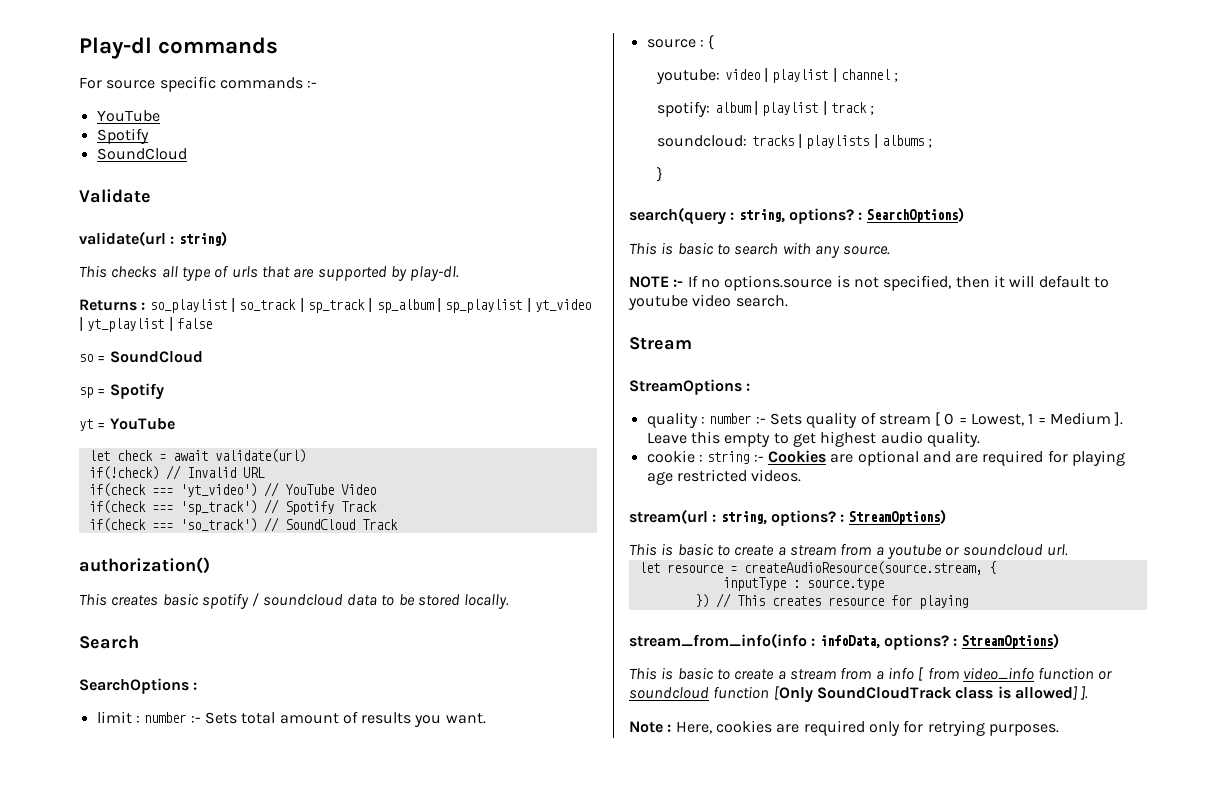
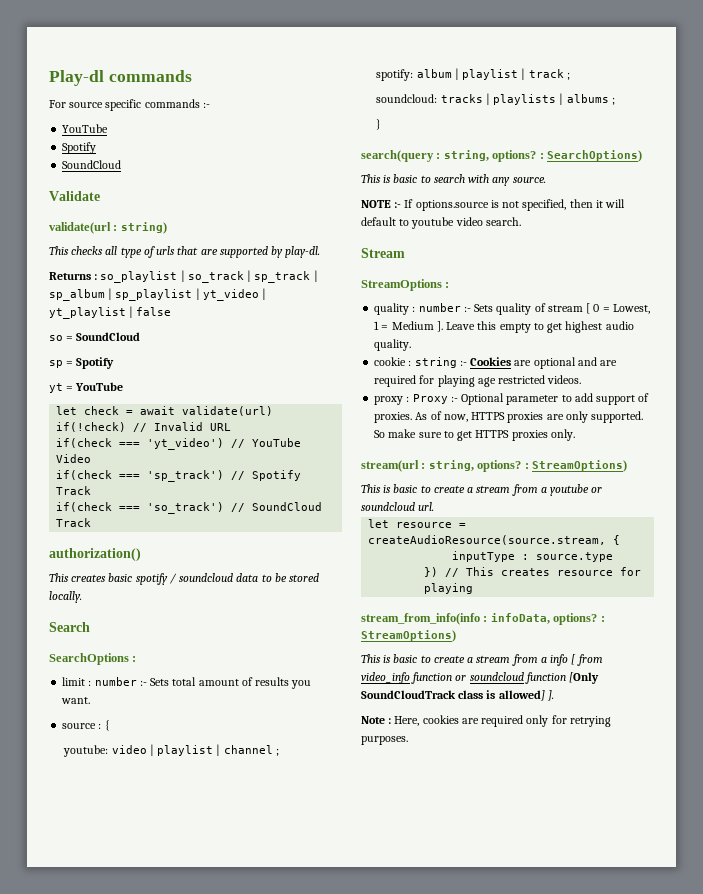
[700,279,720,288] no -> (414, 203) none
(802, 475) none -> [374,393,650,405] [374,411,644,423] [374,429,575,441] // proxy : Proxy :- Optional parameter to add support of proxies. As of now, HTTPS proxies are only supported. So make sure to get HTTPS proxies only.

